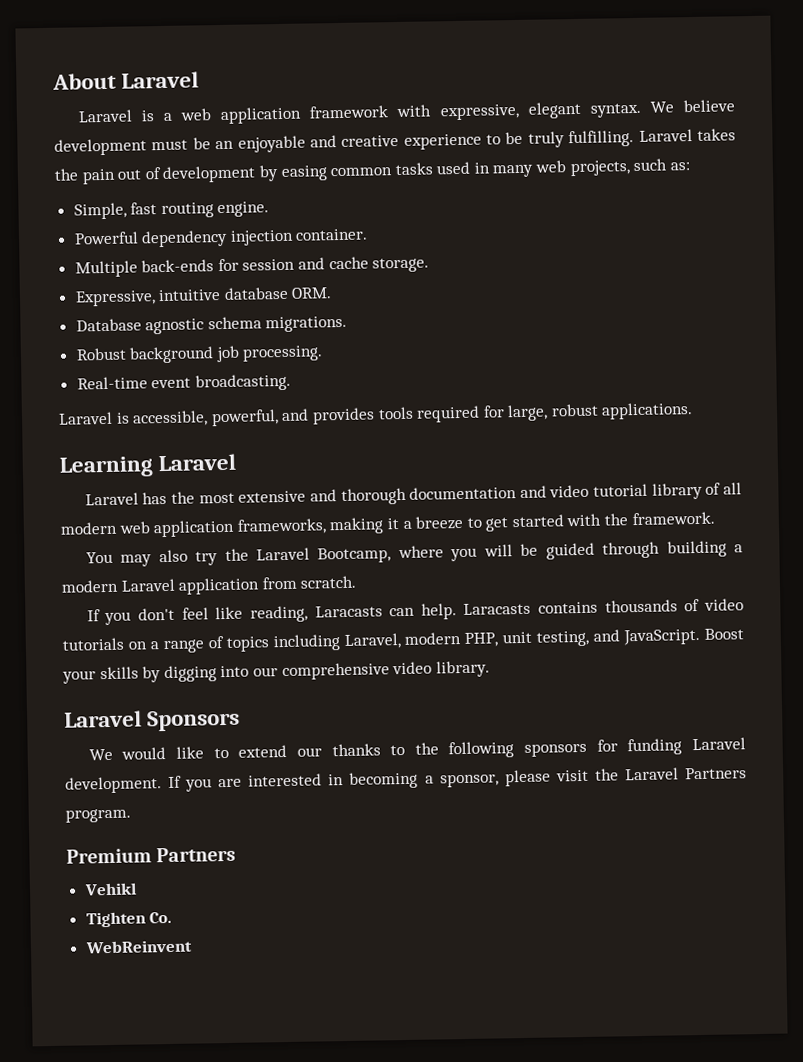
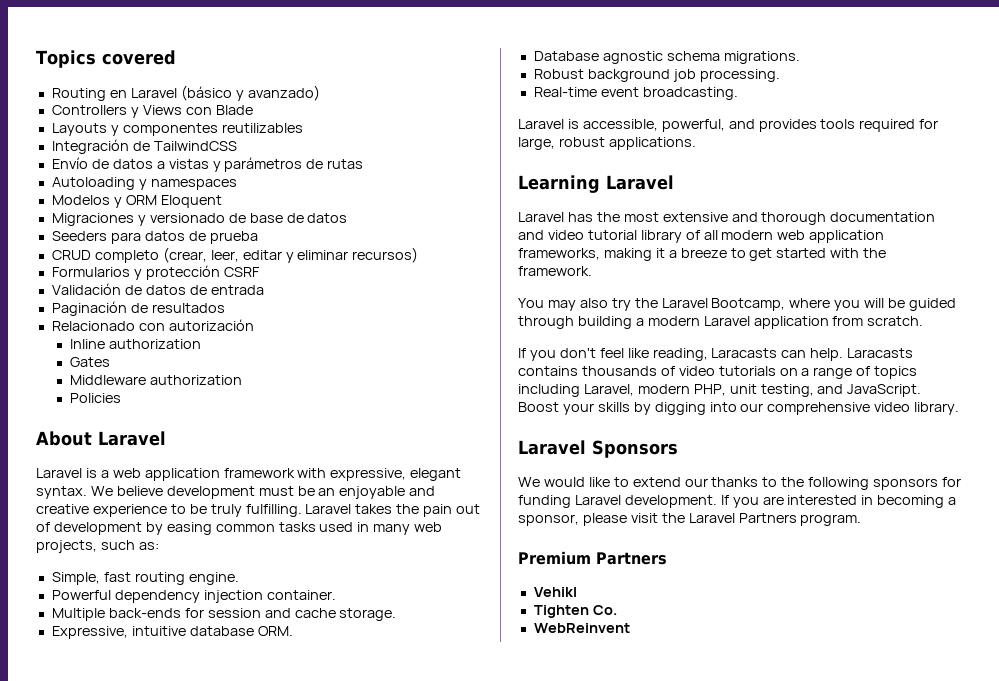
(52, 81) none -> [36,50,176,68] [51,85,320,101] [51,105,253,118] [51,123,303,136] [51,139,237,154] [51,157,364,172] [51,177,237,190] [51,195,222,208] [51,213,348,226] [51,231,258,244] [51,247,419,263] [51,265,260,280] [51,283,264,295] [51,301,225,316] [51,319,254,331] [70,339,201,349] [70,357,111,367] [70,375,242,385] [70,393,122,403] Topics covered // Routing en Laravel (básico y avanzado) // Controllers y Views con Blade // Layouts y componentes reutilizables // Integración de TailwindCSS // Envío de datos a vistas y parámetros de rutas // Autoloading y namespaces // Modelos y ORM Eloquent // Migraciones y versionado de base de datos // Seeders para datos de prueba // CRUD completo (crear, leer, editar y eliminar recursos) // Formularios y protección CSRF // Validación de datos de entrada // Paginación de resultados // Relacionado con autorización // Inline authorization // Gates // Middleware authorization // Policies //

